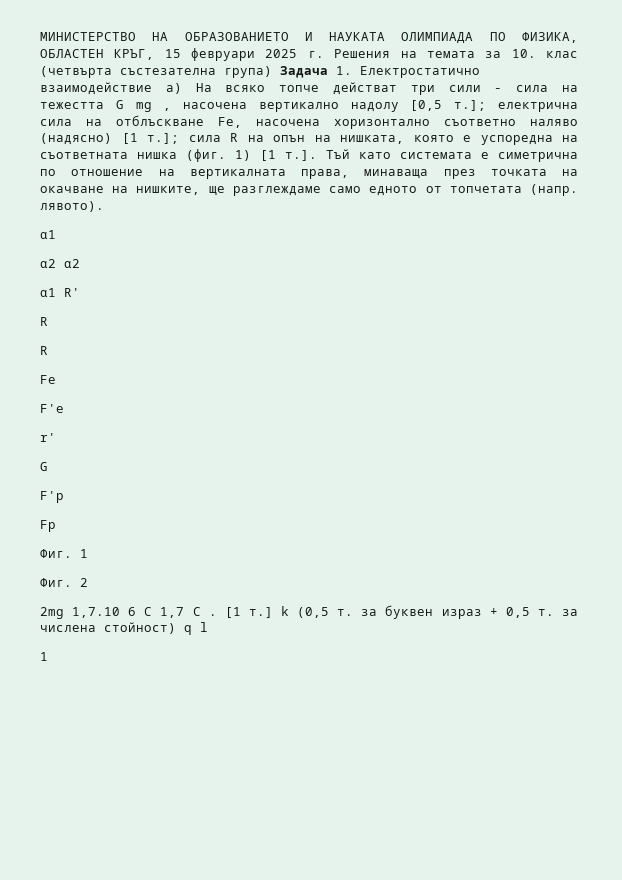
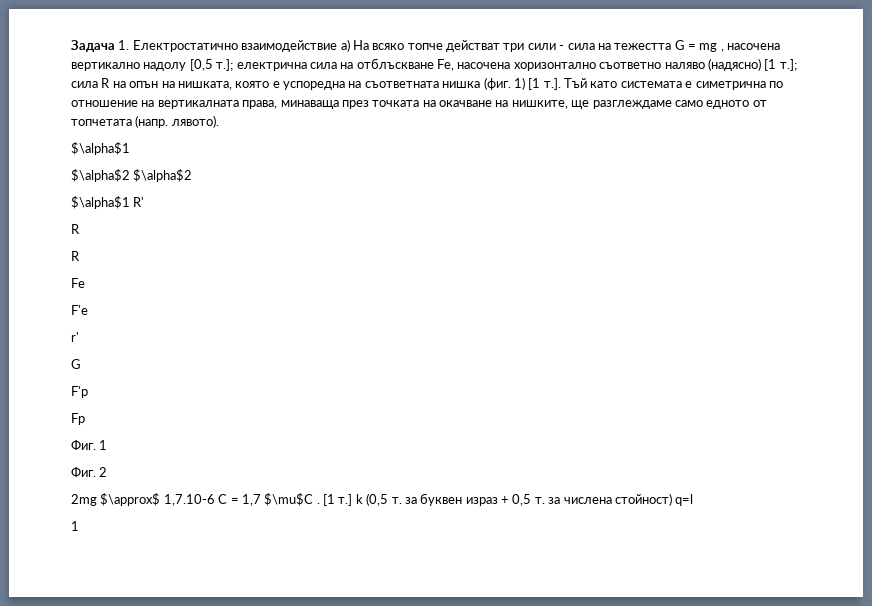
[40,32,578,44] [40,48,579,61] [40,66,272,78] МИНИСТЕРСТВО НА ОБРАЗОВАНИЕТО И НАУКАТА ОЛИМПИАДА ПО ФИЗИКА, ОБЛАСТЕН КРЪГ, 15 февруари 2025 г. Решения на темата за 10. клас (четвърта състезателна група) -> (71, 46) none
(124, 104) none -> [688,44,696,50] =
[40,230,56,239] [40,259,80,268] [40,288,56,297] α1 // α2 α2 // α1 -> [71,142,130,155] [71,169,193,182] [71,196,130,209] $\alpha$1 // $\alpha$2 $\alpha$2 // $\alpha$1
[72,607,201,618] 1,7.10 6 C 1,7 C -> [100,493,314,506] $\approx$ 1,7.10-6 C = 1,7 $\mu$C
[184,622,208,635] q l -> [675,494,694,506] q=l

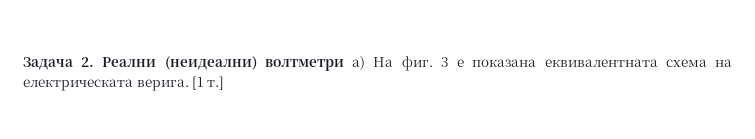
[118,39,781,52] [71,58,797,71] [71,77,783,90] [71,100,767,109] [71,115,219,128] [71,142,130,155] [71,169,193,182] [71,196,145,209] [71,224,80,234] [71,251,80,261] [71,278,85,288] [71,305,88,315] [71,332,79,342] [71,359,81,369] [71,386,88,398] [71,413,85,425] [71,440,108,450] [71,467,108,477] [71,493,694,506] [71,521,79,531] 1. Електростатично взаимодействие а) На всяко топче действат три сили - сила на тежестта G = mg , насочена вертикално надолу [0,5 т.]; електрична сила на отблъскване Fe, насочена хоризонтално съответно наляво (надясно) [1 т.]; сила R на опън на нишката, която е успоредна на съответната нишка (фиг. 1) [1 т.]. Тъй като системата е симетрична по отношение на вертикалната права, минаваща през точката на окачване на нишките, ще разглеждаме само едното от топчетата (напр. лявото). // $\alpha$1 // $\alpha$2 $\alpha$2 // $\alpha$1 R' // R // R // Fe // F'e // r' // G // F'p // Fp // Фиг. 1 // Фиг. 2 // 2mg $\approx$ 1,7.10-6 C = 1,7 $\mu$C . [1 т.] k (0,5 т. за буквен израз + 0,5 т. за числена стойност) q=l // 1 -> [81,56,733,71] [23,76,224,91] 2. Реални (неидеални) волтметри а) На фиг. 3 е показана еквивалентната схема на електрическата верига. [1 т.]

